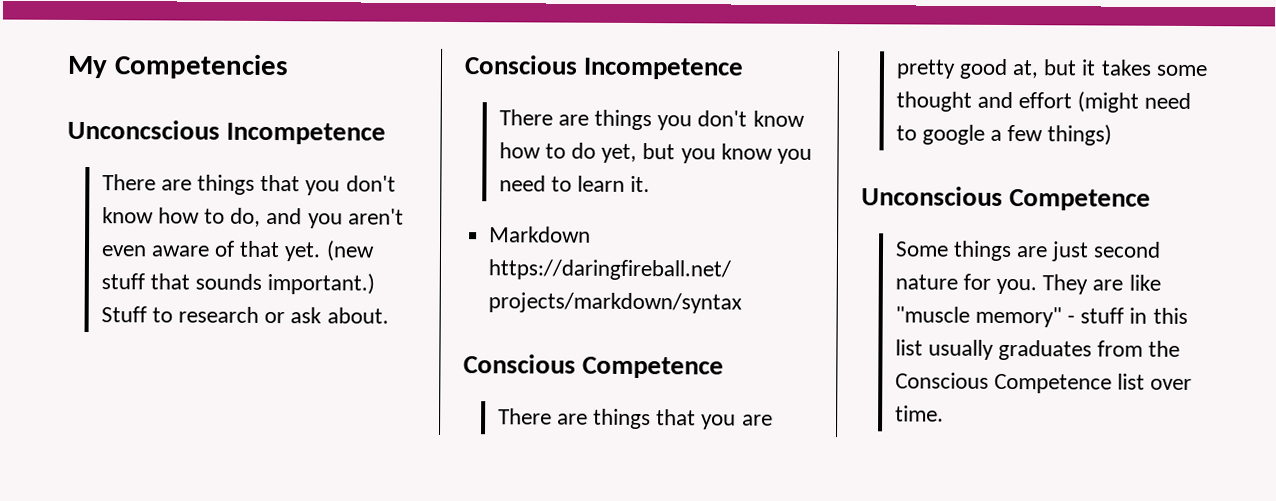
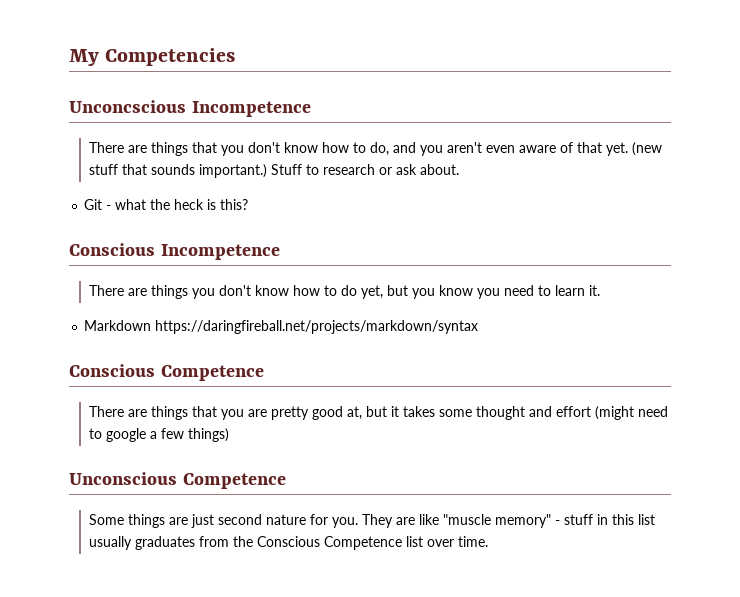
(389, 315) none -> [84,199,249,210] // Git - what the heck is this?

